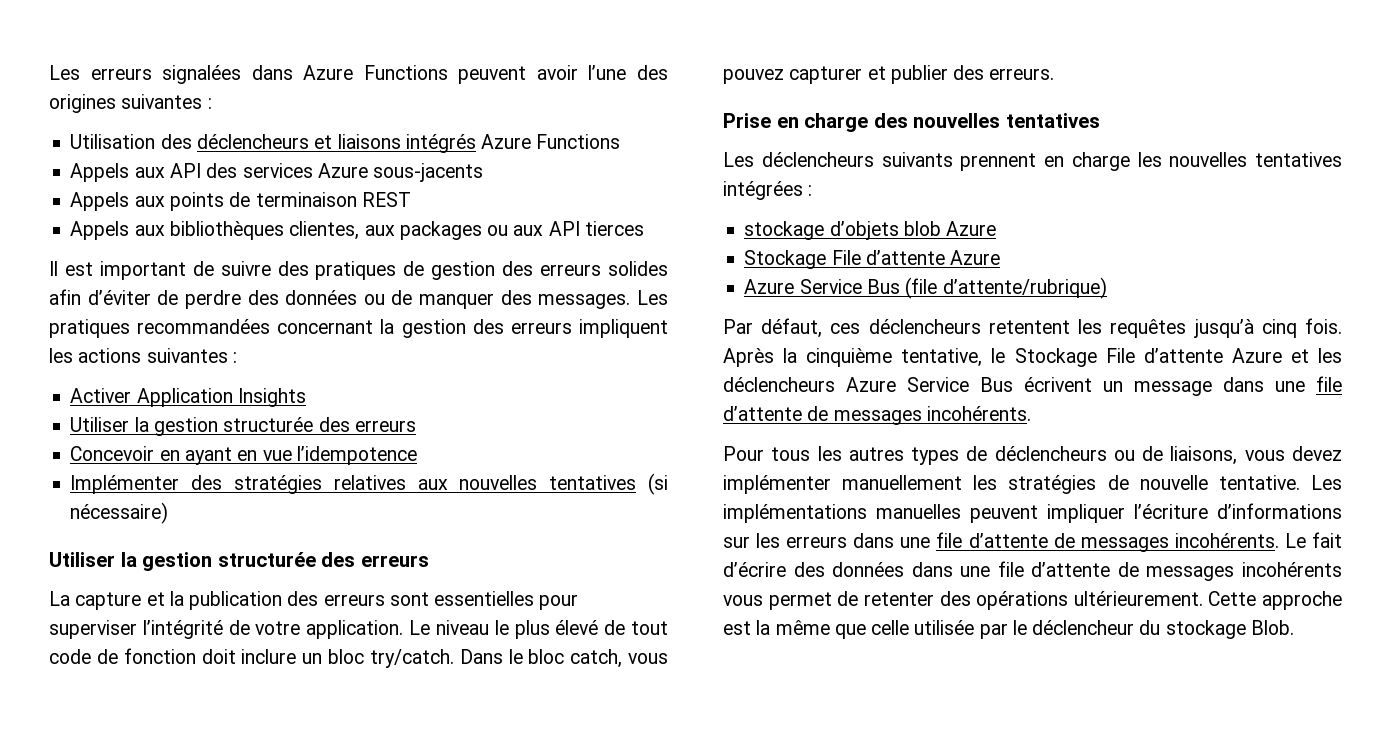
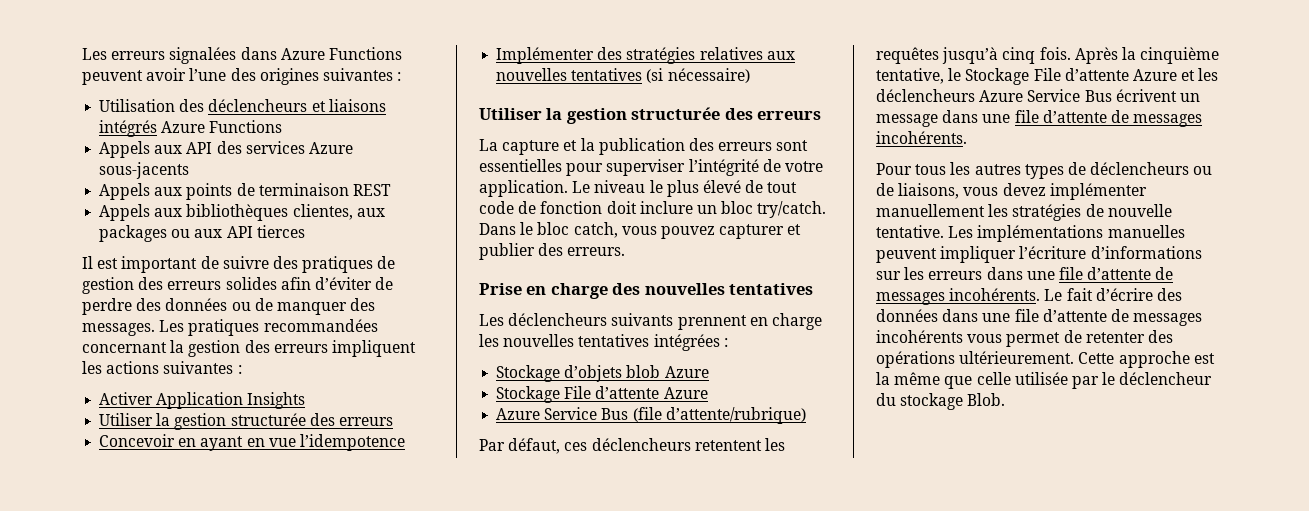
[744,221,825,240] stockage -> [496,365,561,382] Stockage

